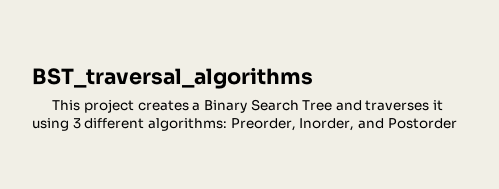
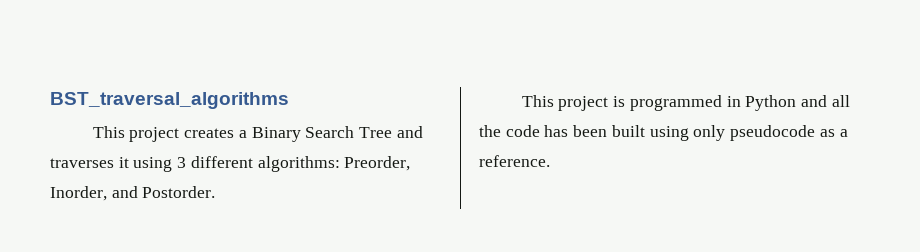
[387,118,457,129] Postorder -> [142,186,216,198] [521,95,850,111] [479,125,848,141] [479,155,550,167] Postorder. // This project is programmed in Python and all the code has been built using only pseudocode as a reference.

